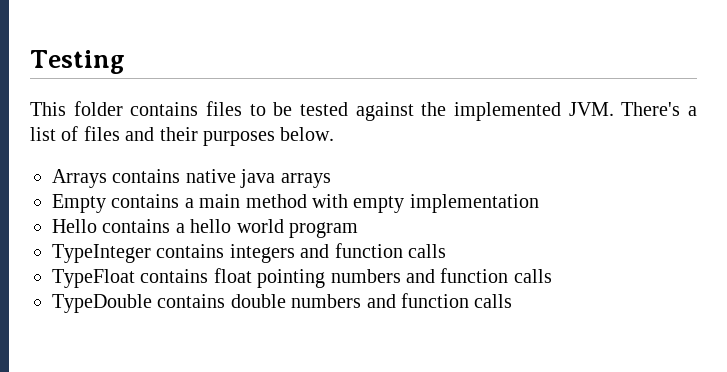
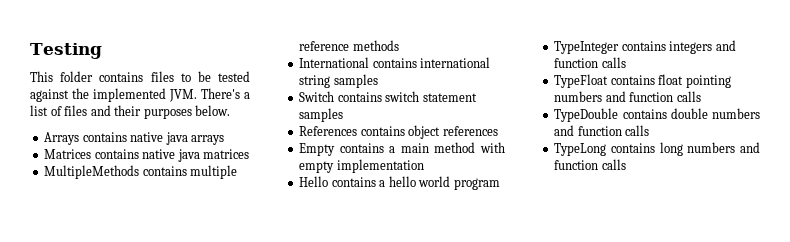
(331, 180) none -> [44,149,250,162] [44,165,238,179] [299,40,399,51] [299,57,491,68] [299,74,378,88] [299,91,477,102] [299,108,344,122] [299,125,498,139] // Matrices contains native java matrices // MultipleMethods contains multiple reference methods // International contains international string samples // Switch contains switch statement samples // References contains object references
(513, 301) none -> [554,142,760,156] [554,159,626,170] // TypeLong contains long numbers and function calls

